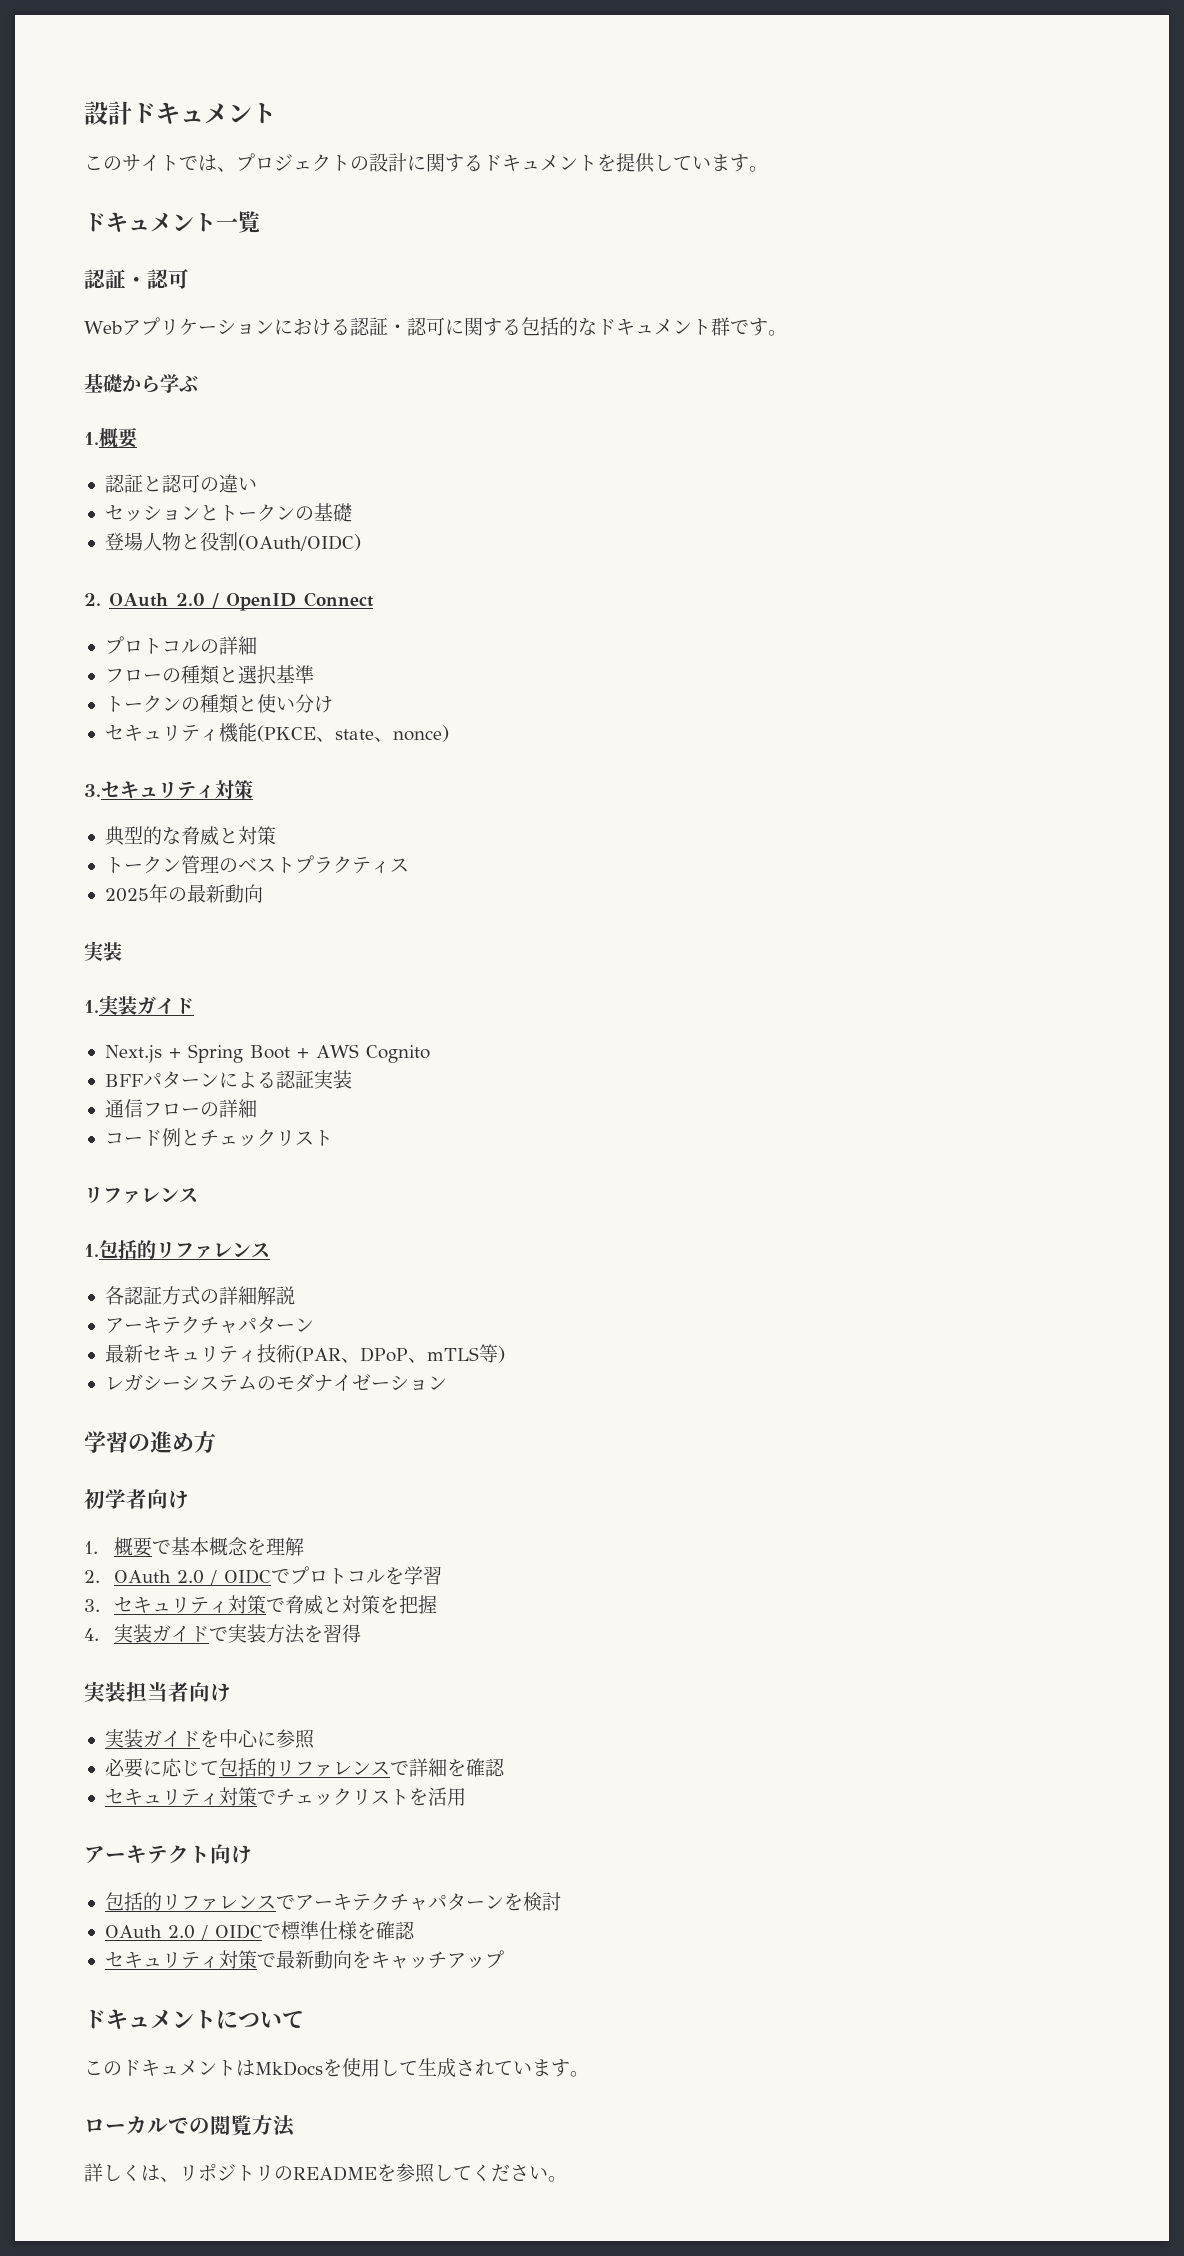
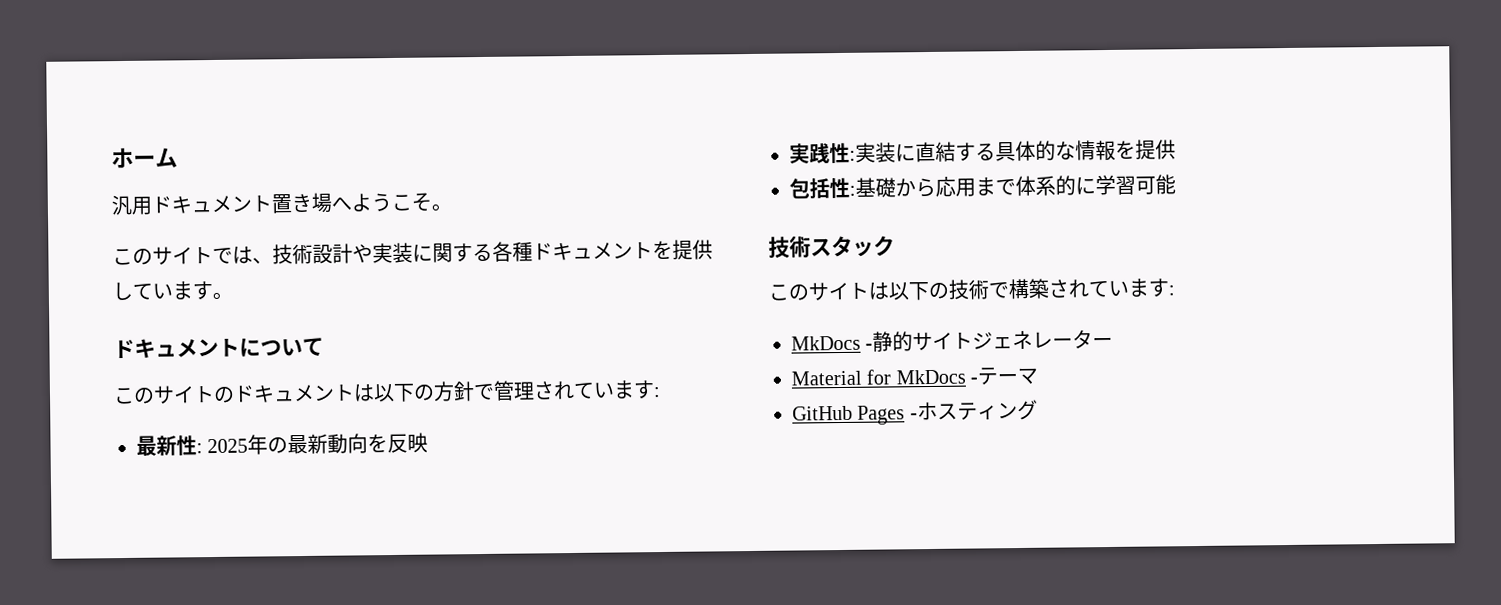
[84,101,276,125] 設計ドキュメント -> [111,147,178,169] [111,192,452,216] ホーム // 汎用ドキュメント置き場へようこそ。
[236,153,483,172] プロジェクトの設計に関する -> [272,241,533,265] 技術設計や実装に関する各種
[84,211,260,233] [84,269,189,289] [84,317,787,336] [84,374,198,393] [84,428,138,448] [104,474,257,493] [104,503,352,522] [104,532,361,551] [84,592,374,611] [104,636,257,655] [104,665,314,685] [104,694,333,714] [104,723,449,743] [84,780,253,799] [104,826,276,846] [104,855,409,874] [104,884,263,903] [84,941,122,961] [84,995,194,1015] [104,1044,430,1063] [104,1070,352,1089] [104,1099,257,1118] [104,1128,333,1147] [84,1187,198,1204] [84,1240,270,1259] [104,1286,295,1305] [104,1316,314,1334] [104,1344,505,1363] [104,1373,447,1392] [84,1431,216,1453] [84,1489,189,1509] [84,1537,304,1557] [84,1566,442,1585] [84,1595,437,1615] [84,1624,361,1644] [84,1681,231,1702] [104,1729,315,1749] [104,1758,505,1778] [104,1787,466,1806] [84,1844,252,1864] [104,1892,561,1911] [104,1921,415,1940] [104,1950,504,1969] // ドキュメント一覧 // 認証・認可 // Webアプリケーションにおける認証・認可に関する包括的なドキュメント群です。 // 基礎から学ぶ // 1.概要 // 認証と認可の違い // セッションとトークンの基礎 // 登場人物と役割(OAuth/OIDC) // 2. OAuth 2.0 / OpenID Connect // プロトコルの詳細 // フローの種類と選択基準 // トークンの種類と使い分け // セキュリティ機能(PKCE、state、nonce) // 3.セキュリティ対策 // 典型的な脅威と対策 // トークン管理のベストプラクティス // 2025年の最新動向 // 実装 // 1.実装ガイド // Next.js + Spring Boot + AWS Cognito // BFFパターンによる認証実装 // 通信フローの詳細 // コード例とチェックリスト // リファレンス // 1.包括的リファレンス // 各認証方式の詳細解説 // アーキテクチャパターン // 最新セキュリティ技術(PAR、DPoP、mTLS等) // レガシーシステムのモダナイゼーション // 学習の進め方 // 初学者向け // 1.概要で基本概念を理解 // 2. OAuth 2.0 / OIDCでプロトコルを学習 // 3.セキュリティ対策で脅威と対策を把握 // 4.実装ガイドで実装方法を習得 // 実装担当者向け // 実装ガイドを中心に参照 // 必要に応じて包括的リファレンスで詳細を確認 // セキュリティ対策でチェックリストを活用 // アーキテクト向け // 包括的リファレンスでアーキテクチャパターンを検討 // OAuth 2.0 / OIDCで標準仕様を確認 // セキュリティ対策で最新動向をキャッチアップ -> (233, 296) none
(122, 2068) none -> [153,385,235,404] サイトの
[255,2058,589,2078] [84,2115,296,2137] [84,2163,567,2183] MkDocsを使用して生成されています。 // ローカルでの閲覧方法 // 詳しくは、リポジトリのREADMEを参照してください。 -> [373,380,661,403] [136,432,429,456] [789,139,1176,164] [789,174,1176,199] [768,235,895,259] [768,278,1175,301] [791,329,1114,352] [791,367,1039,386] [792,399,1038,425] 以下の方針で管理されています: // 最新性: 2025年の最新動向を反映 // 実践性:実装に直結する具体的な情報を提供 // 包括性:基礎から応用まで体系的に学習可能 // 技術スタック // このサイトは以下の技術で構築されています: // MkDocs -静的サイトジェネレーター // Material for MkDocs -テーマ // GitHub Pages -ホスティング

